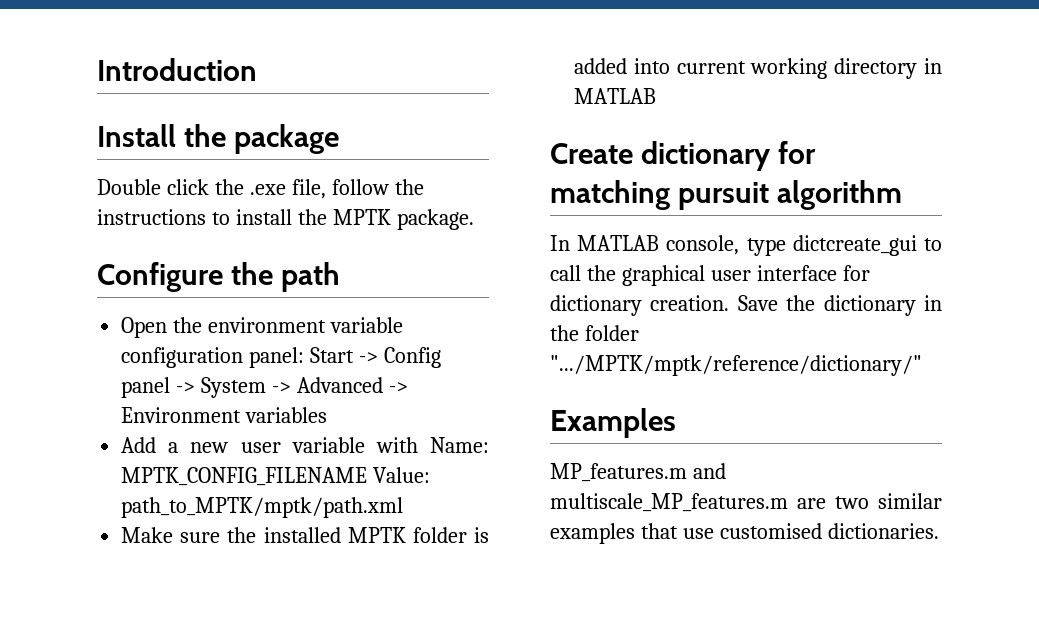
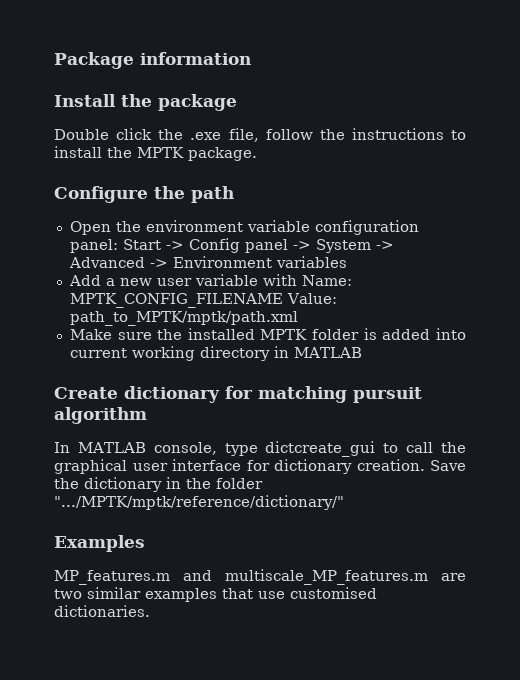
[97,58,257,81] Introduction -> [54,52,251,69] Package information

